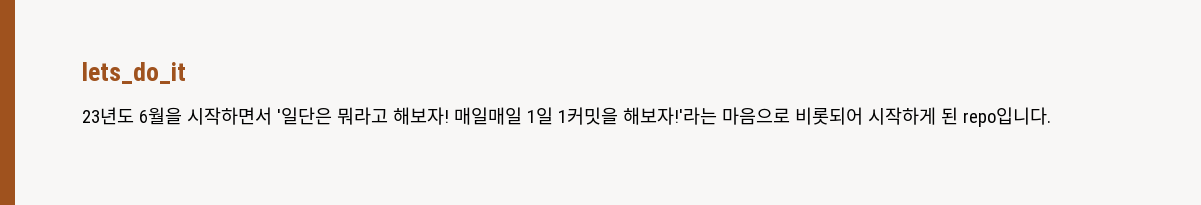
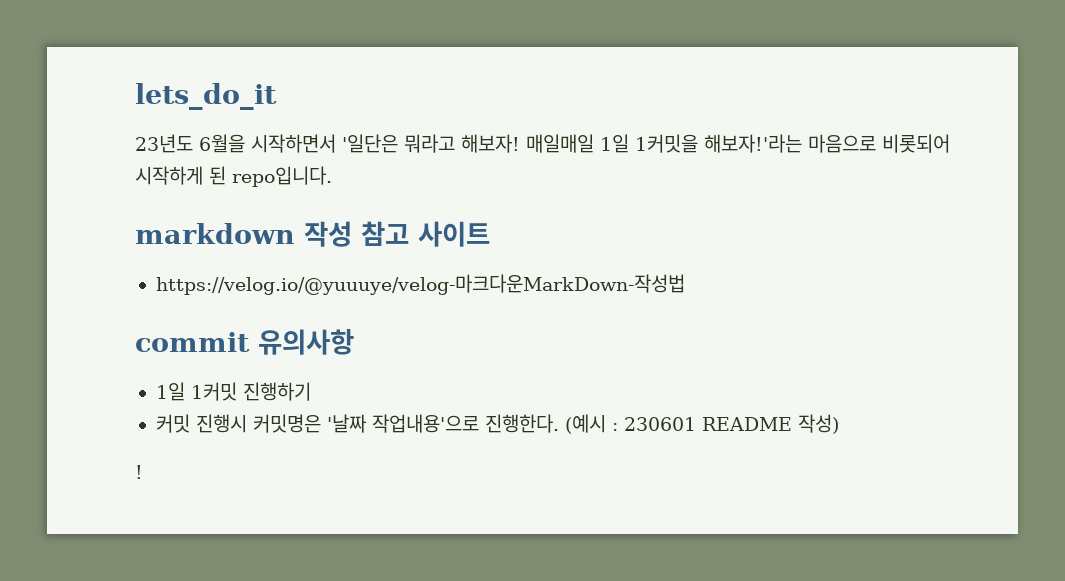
(1051, 117) none -> [135,221,490,247] [155,274,685,295] [135,329,354,355] [155,382,311,401] [155,414,839,434] [135,465,143,479] // markdown 작성 참고 사이트 // https://velog.io/@yuuuye/velog-마크다운MarkDown-작성법 // commit 유의사항 // 1일 1커밋 진행하기 // 커밋 진행시 커밋명은 '날짜 작업내용'으로 진행한다. (예시 : 230601 README 작성) // !

